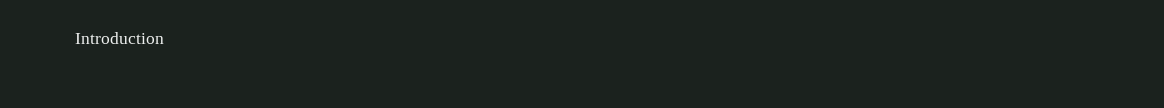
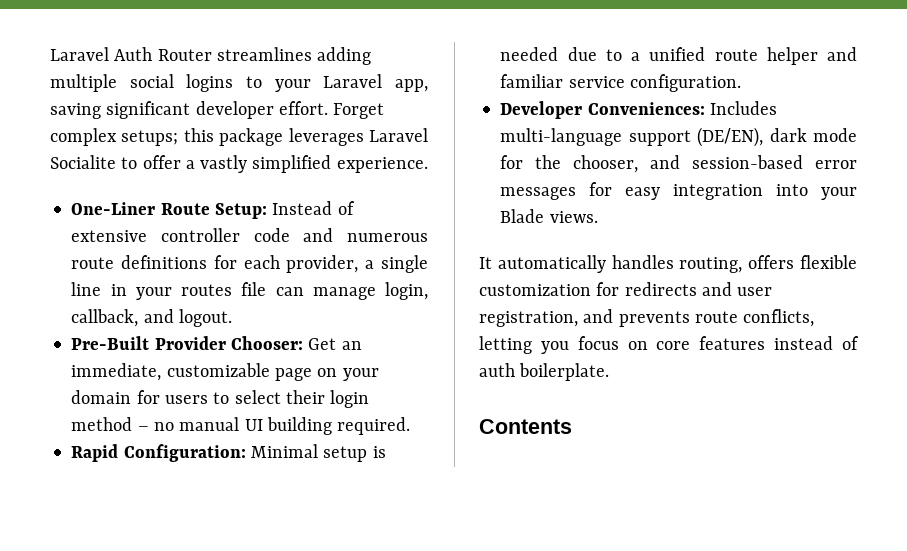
[75,32,164,44] Introduction -> [50,47,372,65] [50,74,428,92] [50,101,385,119] [50,128,428,146] [50,155,428,173] [71,201,355,219] [71,228,428,242] [71,255,428,273] [71,282,428,300] [71,309,232,327] [71,336,362,350] [71,363,379,381] [71,390,370,408] [71,417,411,435] [71,444,386,462] [500,47,857,65] [500,74,741,92] [500,101,777,119] [500,127,857,147] [500,155,857,173] [500,182,857,200] [500,209,598,223] [479,255,857,273] [479,282,773,296] [479,309,815,327] [479,336,859,354] [479,363,610,381] [479,419,572,434] Laravel Auth Router streamlines adding multiple social logins to your Laravel app, saving significant developer effort. Forget complex setups; this package leverages Laravel Socialite to offer a vastly simplified experience. // One-Liner Route Setup: Instead of extensive controller code and numerous route definitions for each provider, a single line in your routes file can manage login, callback, and logout. // Pre-Built Provider Chooser: Get an immediate, customizable page on your domain for users to select their login method – no manual UI building required. // Rapid Configuration: Minimal setup is needed due to a unified route helper and familiar service configuration. // Developer Conveniences: Includes multi-language support (DE/EN), dark mode for the chooser, and session-based error messages for easy integration into your Blade views. // It automatically handles routing, offers flexible customization for redirects and user registration, and prevents route conflicts, letting you focus on core features instead of auth boilerplate. // Contents

